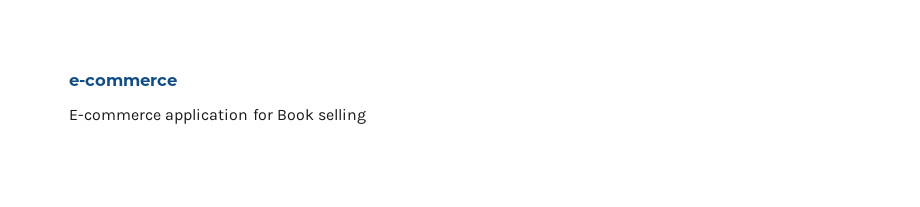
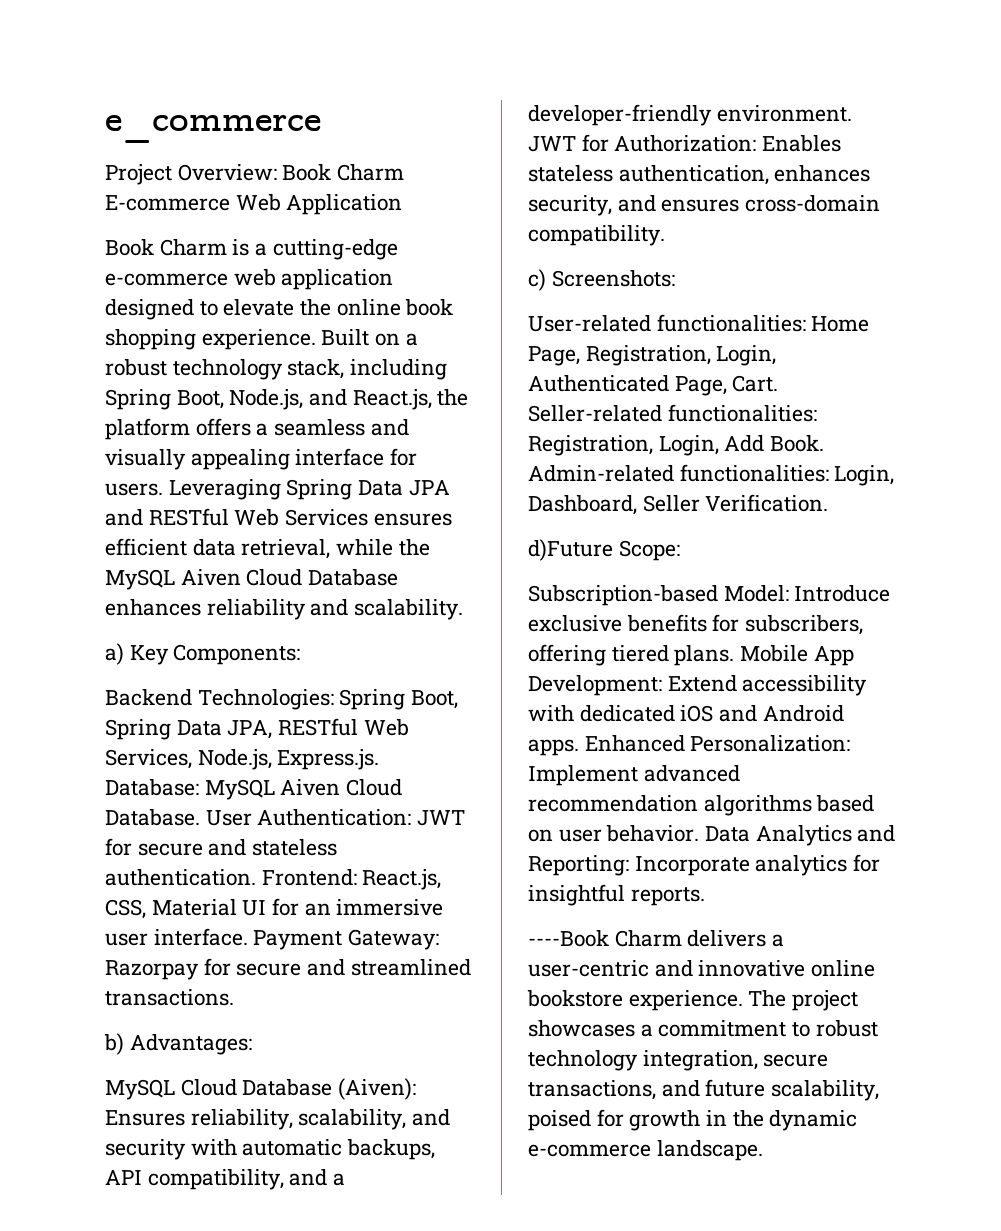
[69,77,177,86] [69,108,367,124] e-commerce // E-commerce application for Book selling -> [105,115,321,143] [105,164,405,185] [105,194,403,215] [105,239,398,260] [105,269,394,290] [105,299,454,320] [105,329,418,350] [105,359,448,380] [105,389,469,410] [105,418,409,440] [105,448,418,470] [105,479,450,500] [105,508,452,526] [105,538,430,559] [105,569,399,590] [105,599,464,620] [105,643,301,665] [105,689,459,710] [105,718,409,740] [105,749,380,770] [105,779,403,800] [105,809,466,826] [105,838,338,856] [105,869,442,890] [105,898,444,919] [105,928,440,950] [105,958,471,980] [105,989,234,1006] [104,1033,252,1055] [105,1078,417,1100] [105,1109,451,1130] [105,1139,436,1160] [105,1169,346,1190] [528,104,852,126] [528,134,842,152] [528,165,871,185] [528,195,881,216] [528,225,665,246] [528,269,675,291] [528,314,870,332] [528,345,777,366] [528,375,779,396] [528,404,817,422] [528,435,825,456] [528,464,895,486] [528,494,829,515] [528,539,680,561] [528,585,891,606] [528,614,864,635] [528,644,854,666] [528,675,868,696] [528,705,844,722] [528,735,851,756] [528,765,740,786] [528,795,875,816] [528,825,896,846] [528,854,881,876] [528,884,705,906] [528,930,785,947] [528,960,876,977] [527,990,859,1011] [528,1020,878,1037] [528,1050,829,1071] [528,1079,880,1101] [528,1109,858,1131] [528,1140,763,1161] e_commerce // Project Overview: Book Charm E-commerce Web Application // Book Charm is a cutting-edge e-commerce web application designed to elevate the online book shopping experience. Built on a robust technology stack, including Spring Boot, Node.js, and React.js, the platform offers a seamless and visually appealing interface for users. Leveraging Spring Data JPA and RESTful Web Services ensures efficient data retrieval, while the MySQL Aiven Cloud Database enhances reliability and scalability. // a) Key Components: // Backend Technologies: Spring Boot, Spring Data JPA, RESTful Web Services, Node.js, Express.js. Database: MySQL Aiven Cloud Database. User Authentication: JWT for secure and stateless authentication. Frontend: React.js, CSS, Material UI for an immersive user interface. Payment Gateway: Razorpay for secure and streamlined transactions. // b) Advantages: // MySQL Cloud Database (Aiven): Ensures reliability, scalability, and security with automatic backups, API compatibility, and a developer-friendly environment. JWT for Authorization: Enables stateless authentication, enhances security, and ensures cross-domain compatibility. // c) Screenshots: // User-related functionalities: Home Page, Registration, Login, Authenticated Page, Cart. Seller-related functionalities: Registration, Login, Add Book. Admin-related functionalities: Login, Dashboard, Seller Verification. // d)Future Scope: // Subscription-based Model: Introduce exclusive benefits for subscribers, offering tiered plans. Mobile App Development: Extend accessibility with dedicated iOS and Android apps. Enhanced Personalization: Implement advanced recommendation algorithms based on user behavior. Data Analytics and Reporting: Incorporate analytics for insightful reports. // ----Book Charm delivers a user-centric and innovative online bookstore experience. The project showcases a commitment to robust technology integration, secure transactions, and future scalability, poised for growth in the dynamic e-commerce landscape.

